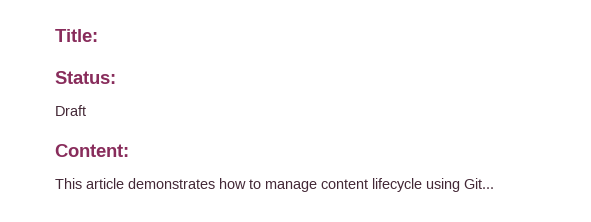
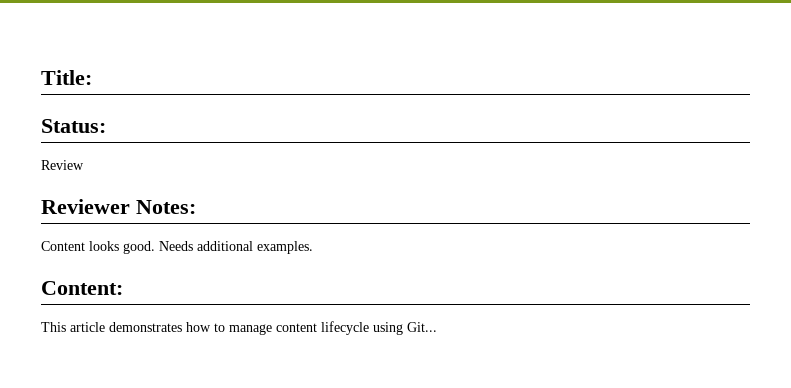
[55,105,86,116] Draft -> [41,160,84,170] [41,199,196,214] [41,241,313,254] Review // Reviewer Notes: // Content looks good. Needs additional examples.

